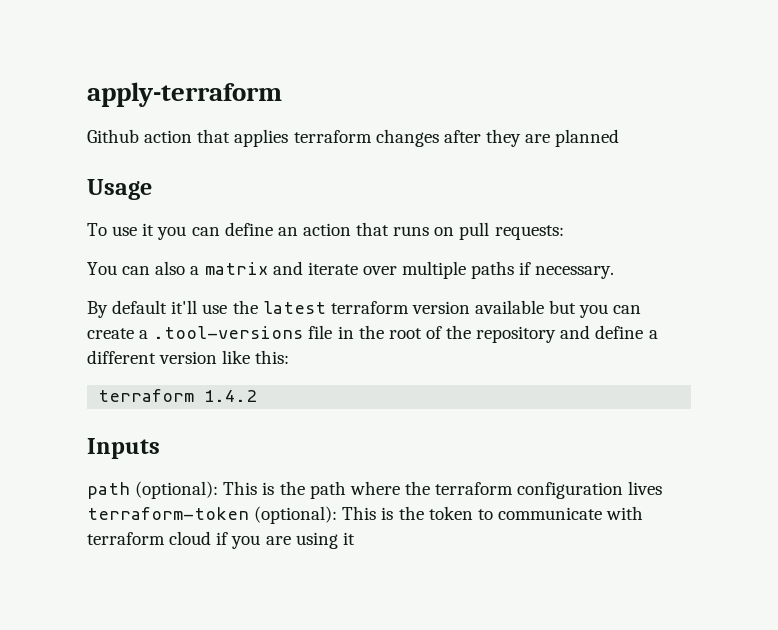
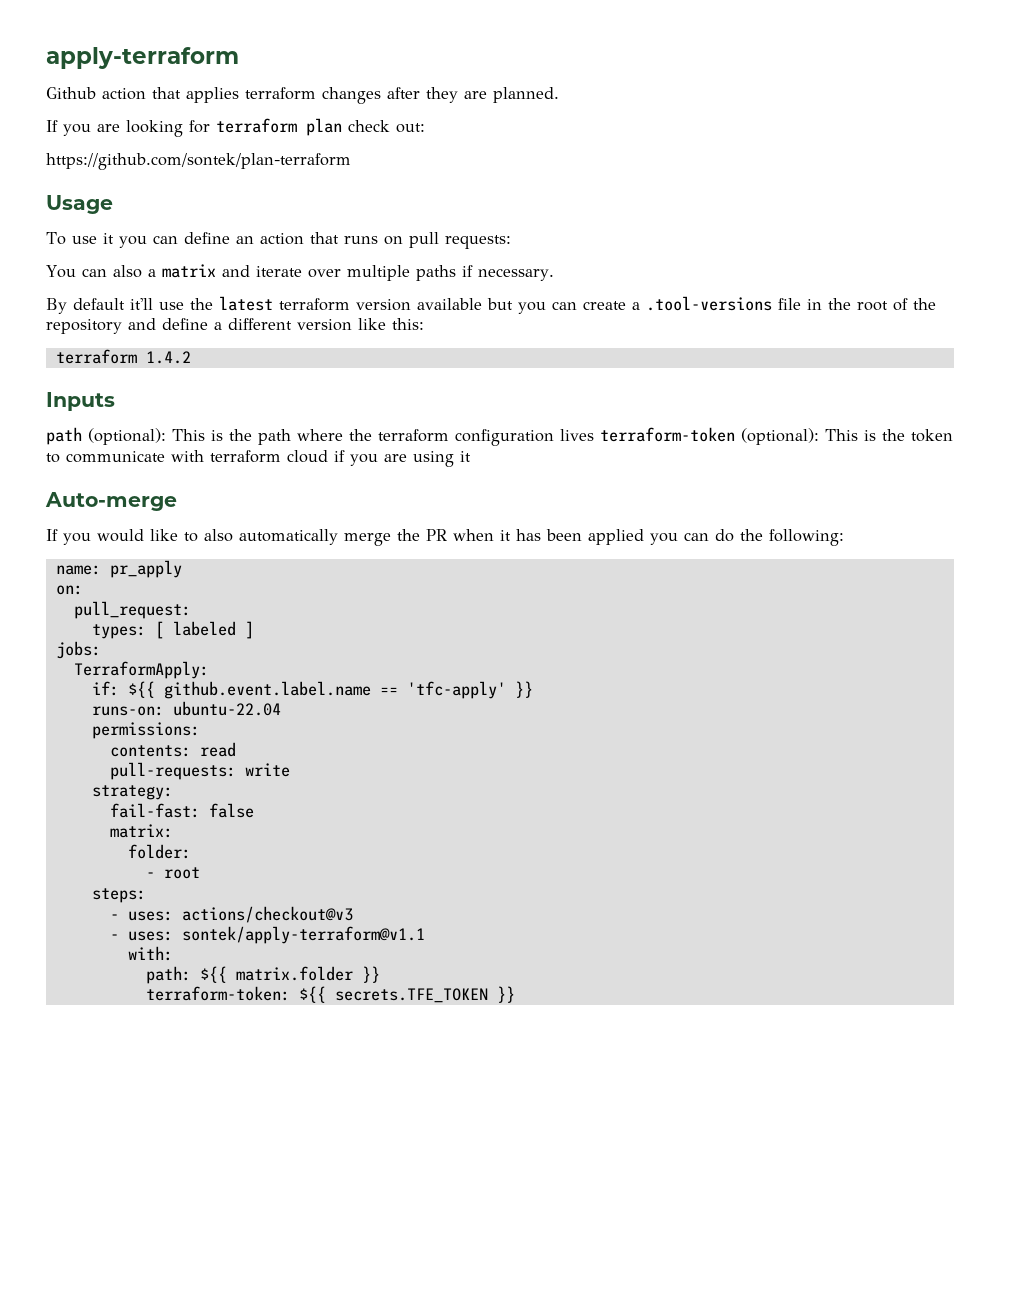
[555,129,620,147] planned -> [493,87,559,103] [46,118,425,137] [46,153,351,170] planned. // If you are looking for terraform plan check out: // https://github.com/sontek/plan-terraform
(355, 538) none -> [45,492,177,511] [46,529,844,546] [55,560,182,578] [55,585,83,595] [73,601,191,619] [91,621,254,639] [55,641,101,659] [73,661,209,679] [91,681,533,699] [91,701,281,716] [91,722,200,739] [109,742,236,757] [109,762,290,780] [91,785,173,800] [109,803,254,818] [109,824,173,838] [127,844,191,859] [145,867,200,879] [91,888,146,903] [109,906,353,923] [109,926,425,944] [127,946,173,961] [145,966,380,984] [145,986,515,1003] // Auto-merge // If you would like to also automatically merge the PR when it has been applied you can do the following: // name: pr_apply // on: // pull_request: // types: [ labeled ] // jobs: // TerraformApply: // if: ${{ github.event.label.name == 'tfc-apply' }} // runs-on: ubuntu-22.04 // permissions: // contents: read // pull-requests: write // strategy: // fail-fast: false // matrix: // folder: // - root // steps: // - uses: actions/checkout@v3 // - uses: sontek/apply-terraform@v1.1 // with: // path: ${{ matrix.folder }} // terraform-token: ${{ secrets.TFE_TOKEN }}

